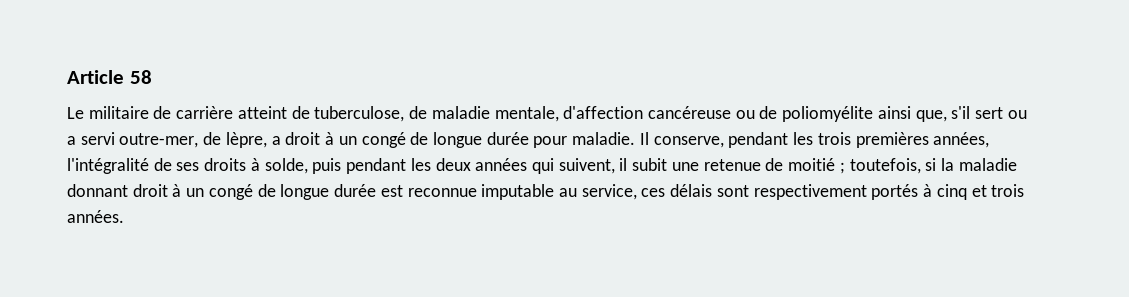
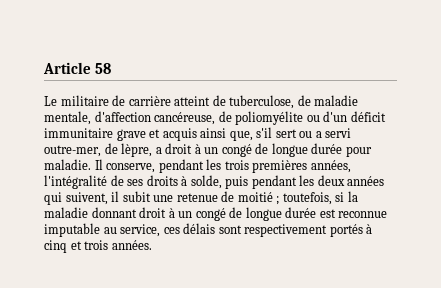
[647,106,874,122] cancéreuse ou de poliomyélite -> [154,111,386,125] [44,128,197,141] cancéreuse, de poliomyélite ou d'un déficit immunitaire grave et acquis

